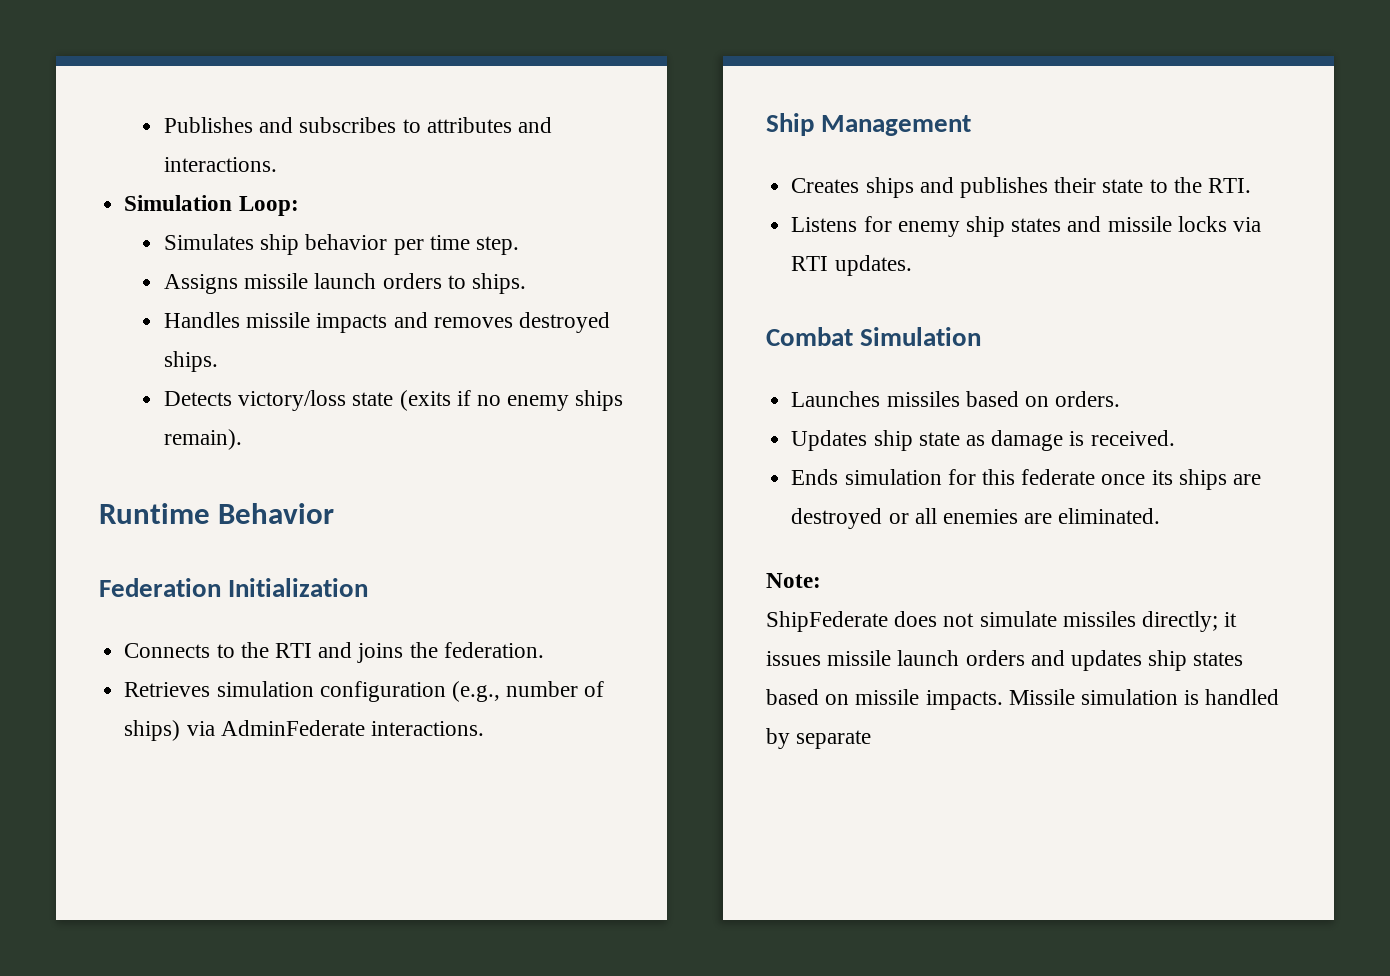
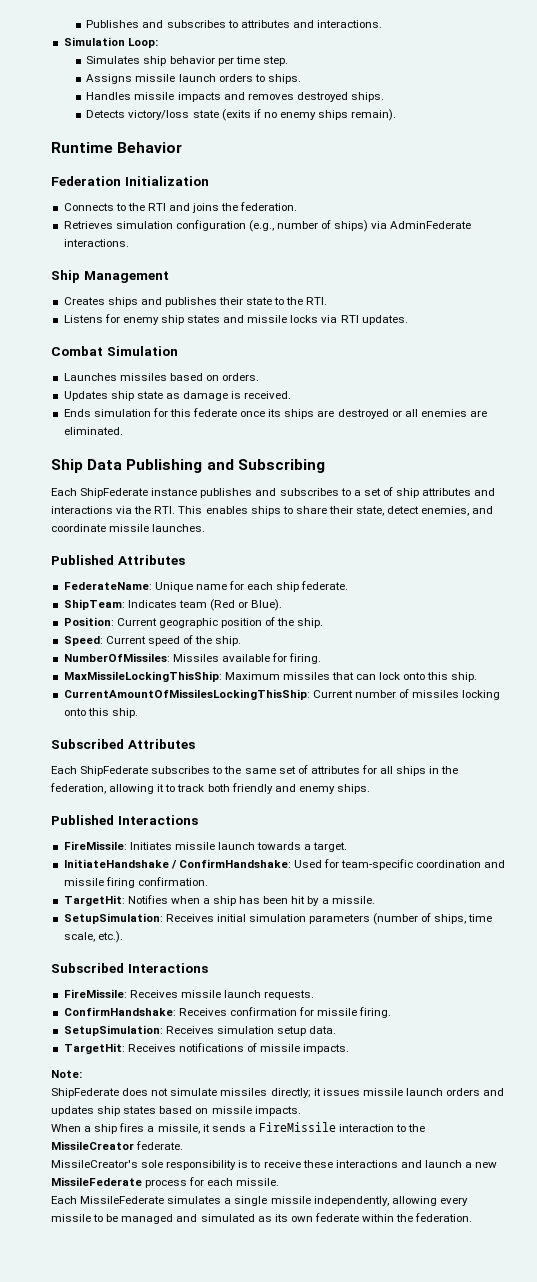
(1161, 516) none -> [51,459,325,473] [51,487,496,498] [51,506,494,516] [51,524,206,532] [51,555,185,565] [63,581,349,592] [63,599,283,611] [63,617,324,628] [63,635,242,646] [63,653,322,664] [63,671,478,682] [63,689,501,700] [63,708,138,718] [51,739,195,749] [51,765,459,776] [50,783,370,794] [51,815,198,825] [63,841,348,852] [63,859,506,870] [63,877,208,888] [63,895,375,906] [63,913,493,925] [63,931,123,943] [51,963,208,973] [63,989,315,1000] [63,1007,392,1018] [63,1025,337,1036] [63,1043,350,1054] // Ship Data Publishing and Subscribing // Each ShipFederate instance publishes and subscribes to a set of ship attributes and interactions via the RTI. This enables ships to share their state, detect enemies, and coordinate missile launches. // Published Attributes // FederateName: Unique name for each ship federate. // ShipTeam: Indicates team (Red or Blue). // Position: Current geographic position of the ship. // Speed: Current speed of the ship. // NumberOfMissiles: Missiles available for firing. // MaxMissileLockingThisShip: Maximum missiles that can lock onto this ship. // CurrentAmountOfMissilesLockingThisShip: Current number of missiles locking onto this ship. // Subscribed Attributes // Each ShipFederate subscribes to the same set of attributes for all ships in the federation, allowing it to track both friendly and enemy ships. // Published Interactions // FireMissile: Initiates missile launch towards a target. // InitiateHandshake / ConfirmHandshake: Used for team-specific coordination and missile firing confirmation. // TargetHit: Notifies when a ship has been hit by a missile. // SetupSimulation: Receives initial simulation parameters (number of ships, time scale, etc.). // Subscribed Interactions // FireMissile: Receives missile launch requests. // ConfirmHandshake: Receives confirmation for missile firing. // SetupSimulation: Receives simulation setup data. // TargetHit: Receives notifications of missile impacts.
[1008,689,1280,705] [766,728,872,749] Missile simulation is handled by separate -> [51,1122,426,1134] [51,1141,184,1150] [51,1160,498,1170] [51,1177,280,1188] [51,1196,468,1206] [51,1213,473,1224] // When a ship fires a missile, it sends a FireMissile interaction to the MissileCreator federate. // MissileCreator's sole responsibility is to receive these interactions and launch a new MissileFederate process for each missile. // Each MissileFederate simulates a single missile independently, allowing every missile to be managed and simulated as its own federate within the federation.

